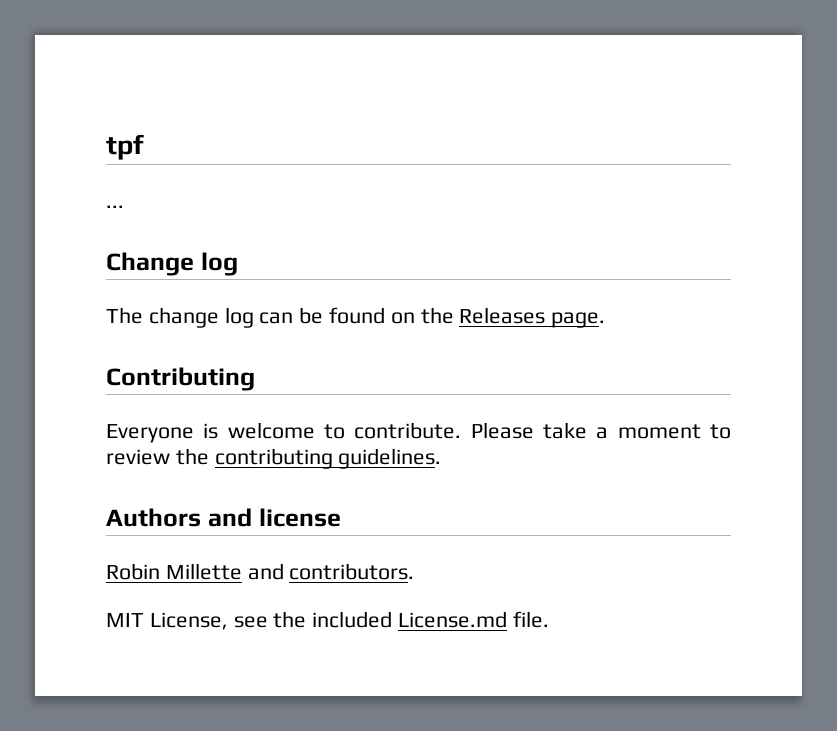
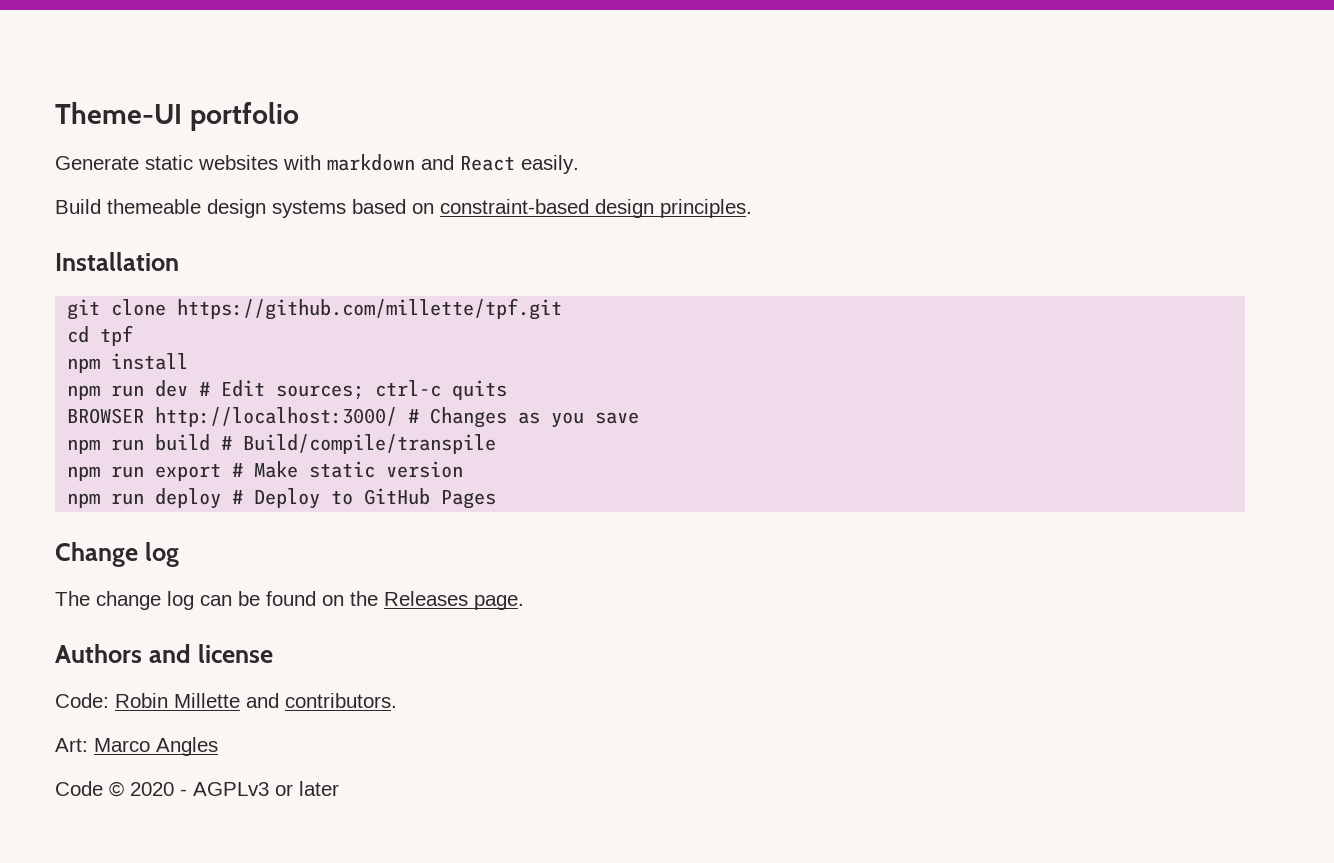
[106,134,144,160] [106,205,124,208] tpf // ... -> [55,102,299,131] [55,154,579,174] [55,199,752,218] [55,252,179,271] [67,298,563,320] [67,325,134,346] [67,353,189,373] [67,380,508,400] [67,407,640,428] [67,434,497,454] [67,461,464,481] [67,488,497,509] Theme-UI portfolio // Generate static websites with markdown and React easily. // Build themeable design systems based on constraint-based design principles. // Installation // git clone https://github.com/millette/tpf.git // cd tpf // npm install // npm run dev # Edit sources; ctrl-c quits // BROWSER http://localhost:3000/ # Changes as you save // npm run build # Build/compile/transpile // npm run export # Make static version // npm run deploy # Deploy to GitHub Pages
[106,367,255,391] [106,422,731,443] [106,448,442,469] // Contributing // Everyone is welcome to contribute. Please take a moment to review the contributing guidelines. -> (524, 602) none
(341, 517) none -> [55,693,109,708] Code:
[106,611,549,630] MIT License, see the included License.md file. -> [55,737,218,756] [55,781,339,797] Art: Marco Angles // Code © 2020 - AGPLv3 or later

